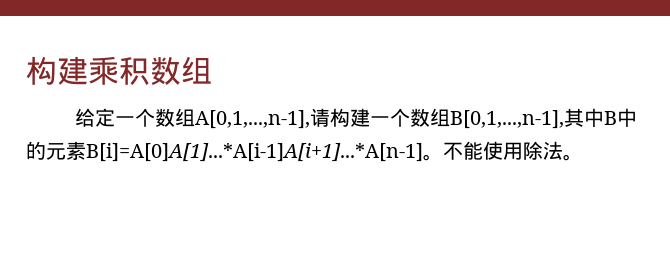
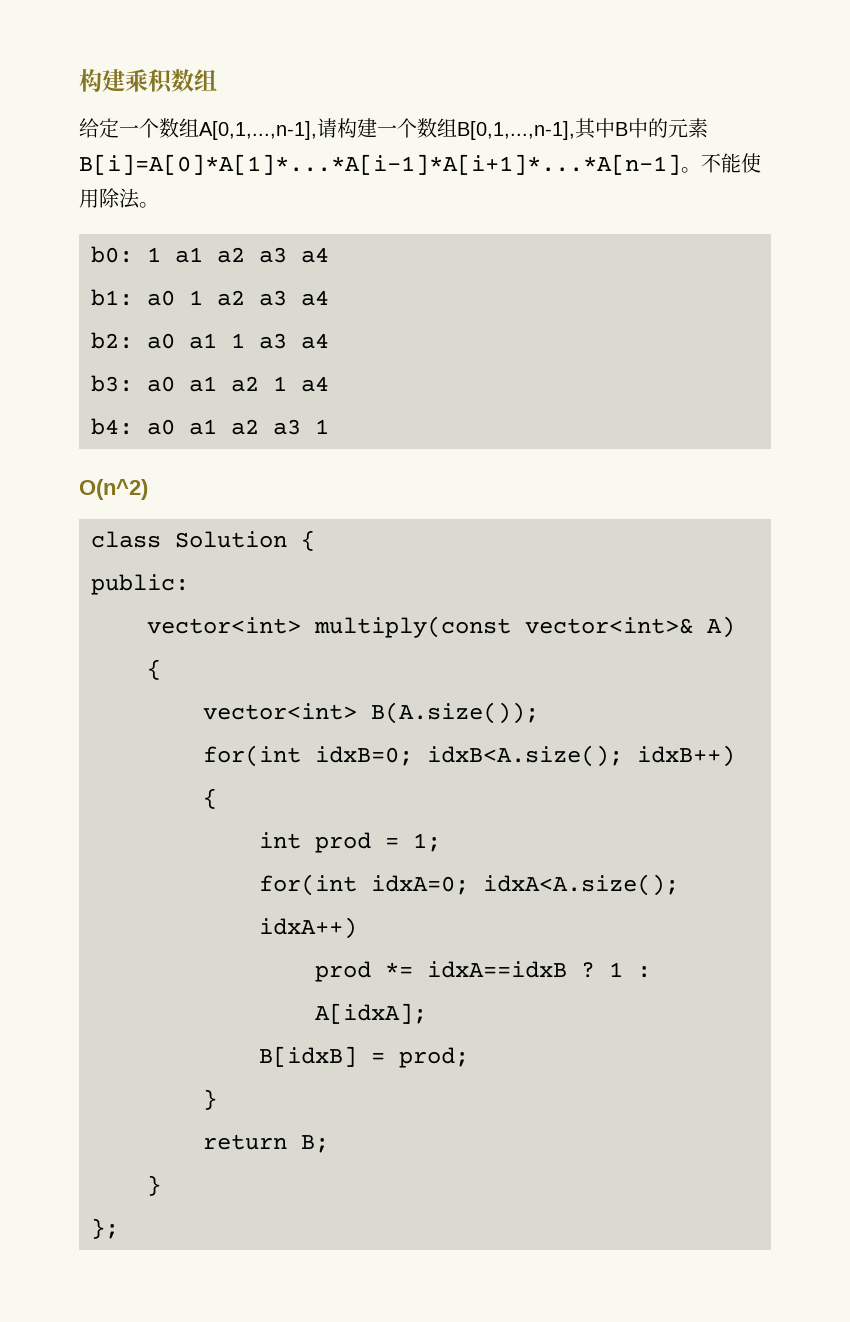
[86,143,423,162] B[i]=A[0]A[1]...*A[i-1]A[i+1]...*A[n-1] -> [79,154,681,175] B[i]=A[0]*A[1]*...*A[i-1]*A[i+1]*...*A[n-1]
(583, 157) none -> [91,246,329,263] [91,289,329,306] [91,332,329,349] [91,375,329,392] [91,418,329,435] [79,479,148,500] [91,530,315,551] [91,574,189,595] [147,616,735,638] [147,659,161,680] [203,702,539,724] [203,745,735,767] [203,788,217,809] [259,832,441,853] [259,874,679,896] [259,917,357,939] [315,961,651,982] [315,1003,427,1024] [259,1046,469,1068] [203,1089,217,1110] [203,1134,329,1153] [147,1175,161,1196] [91,1218,119,1239] // b0: 1 a1 a2 a3 a4 // b1: a0 1 a2 a3 a4 // b2: a0 a1 1 a3 a4 // b3: a0 a1 a2 1 a4 // b4: a0 a1 a2 a3 1 // O(n^2) // class Solution { // public: // vector<int> multiply(const vector<int>& A) { // vector<int> B(A.size()); // for(int idxB=0; idxB<A.size(); idxB++) { // int prod = 1; // for(int idxA=0; idxA<A.size(); idxA++) // prod *= idxA==idxB ? 1 : A[idxA]; // B[idxB] = prod; // } // return B; // } // };

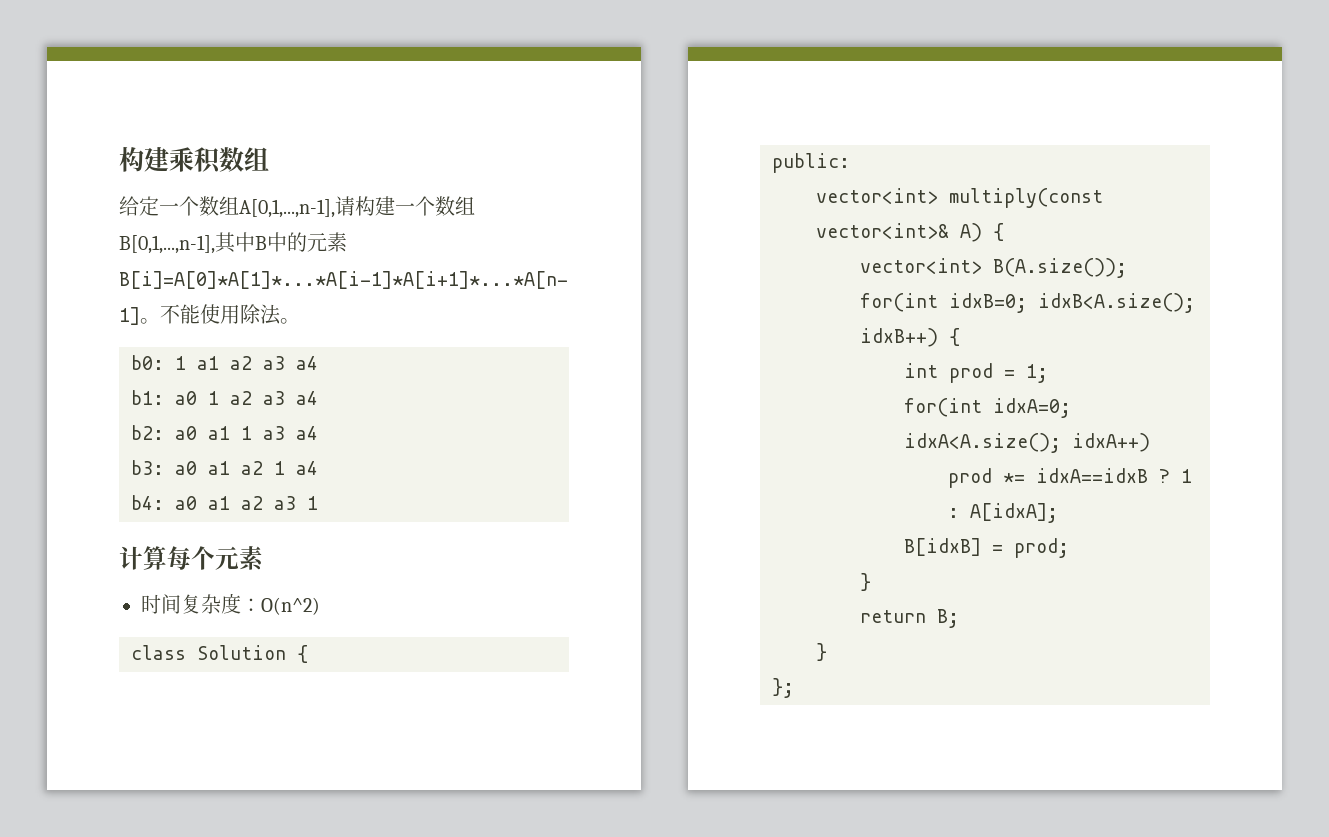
(329, 426) none -> [119,546,263,570] [141,593,261,614] 计算每个元素 // 时间复杂度：

